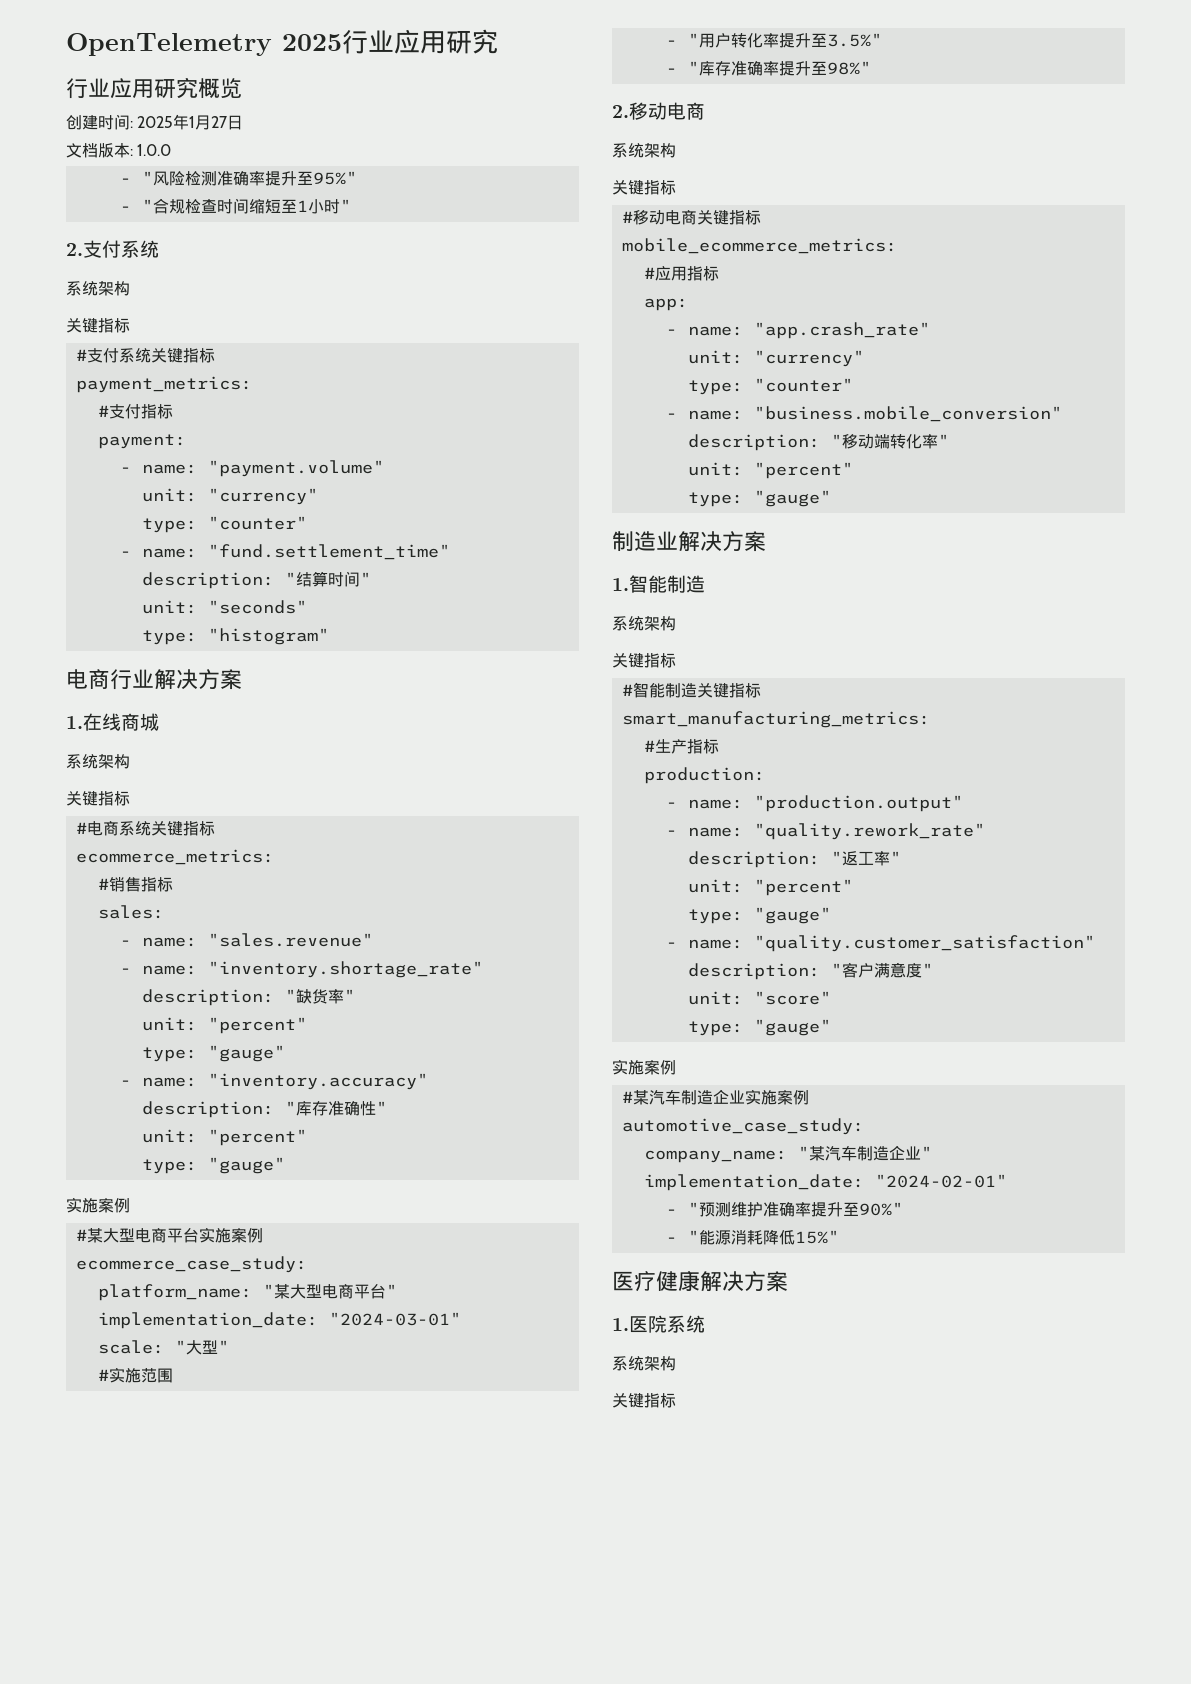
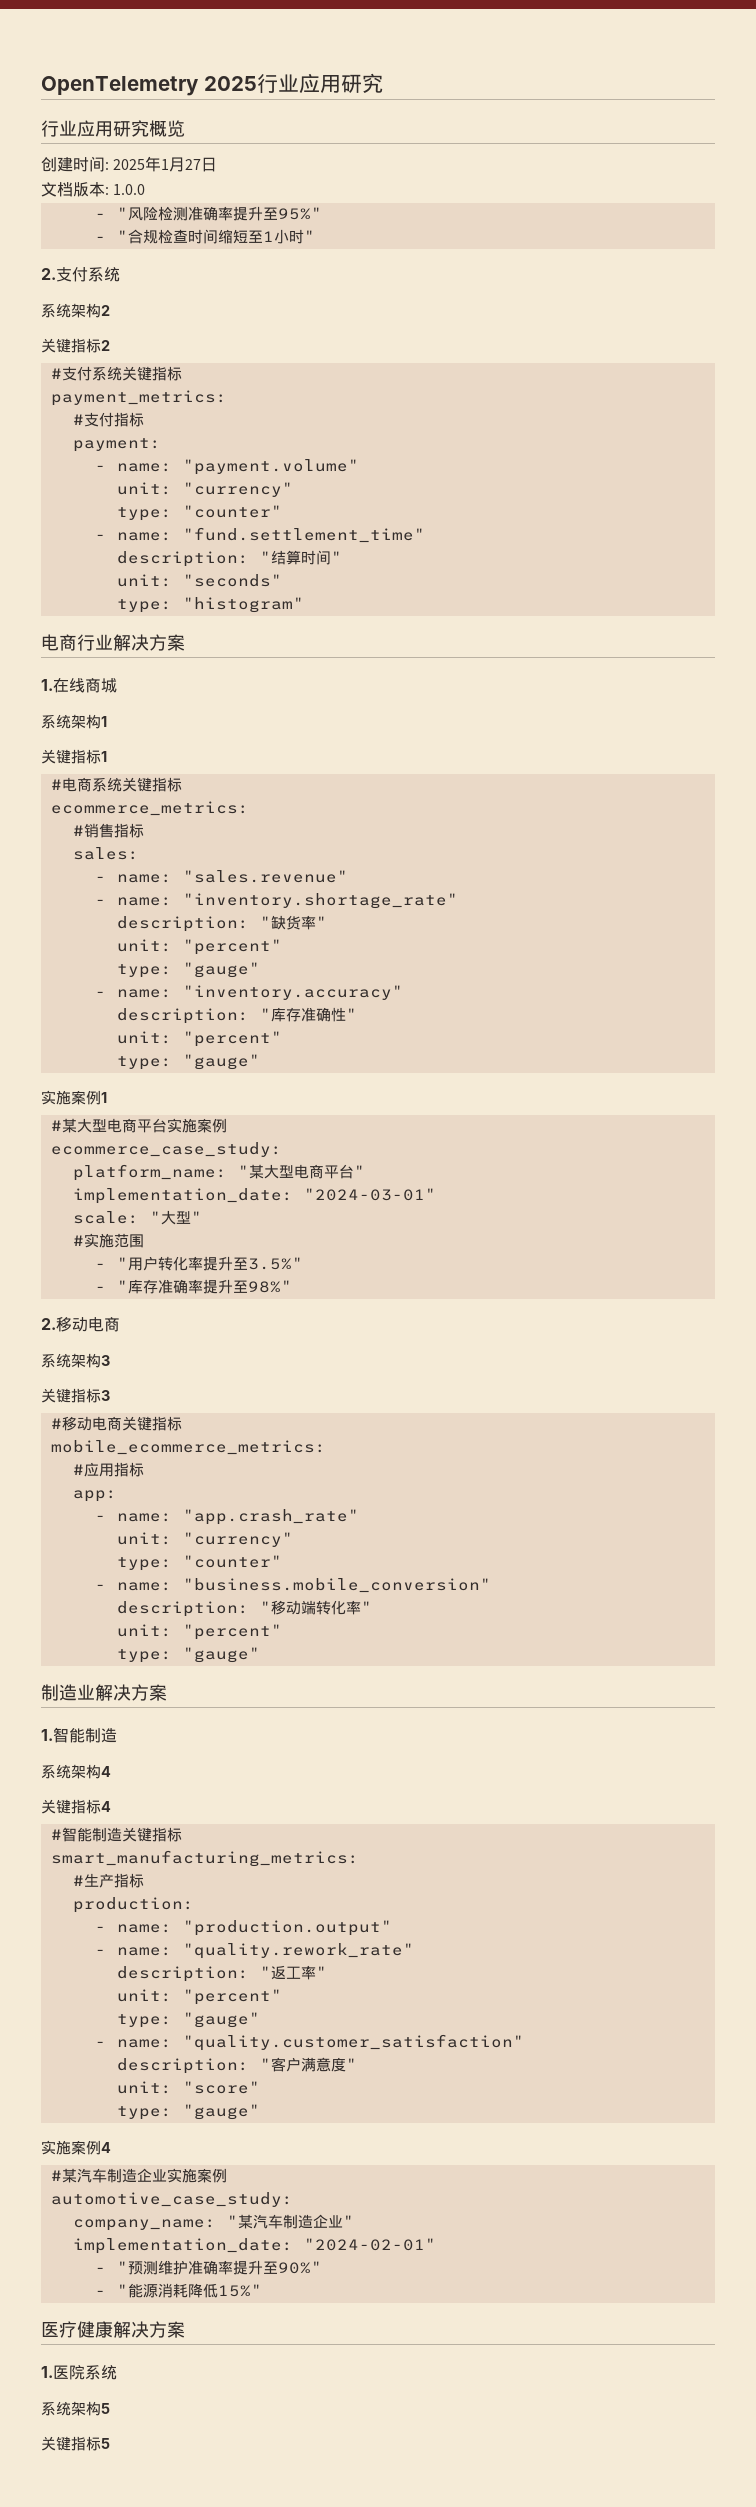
[66,318,130,333] // 关键指标 -> [101,305,110,316] [41,338,110,353] 2 // 关键指标2
[66,791,130,806] // 关键指标 -> [101,716,107,727] [41,749,107,764] 1 // 关键指标1
(130, 1205) none -> [101,1092,107,1103] 1
[612,180,676,195] // 关键指标 -> [101,1355,110,1366] [41,1388,110,1403] 3 // 关键指标3
[612,653,676,668] // 关键指标 -> [101,1766,111,1777] [41,1799,111,1814] 4 // 关键指标4
(676, 1067) none -> [101,2142,111,2153] 4
[612,1393,676,1408] // 关键指标 -> [101,2403,110,2414] [41,2436,110,2451] 5 // 关键指标5

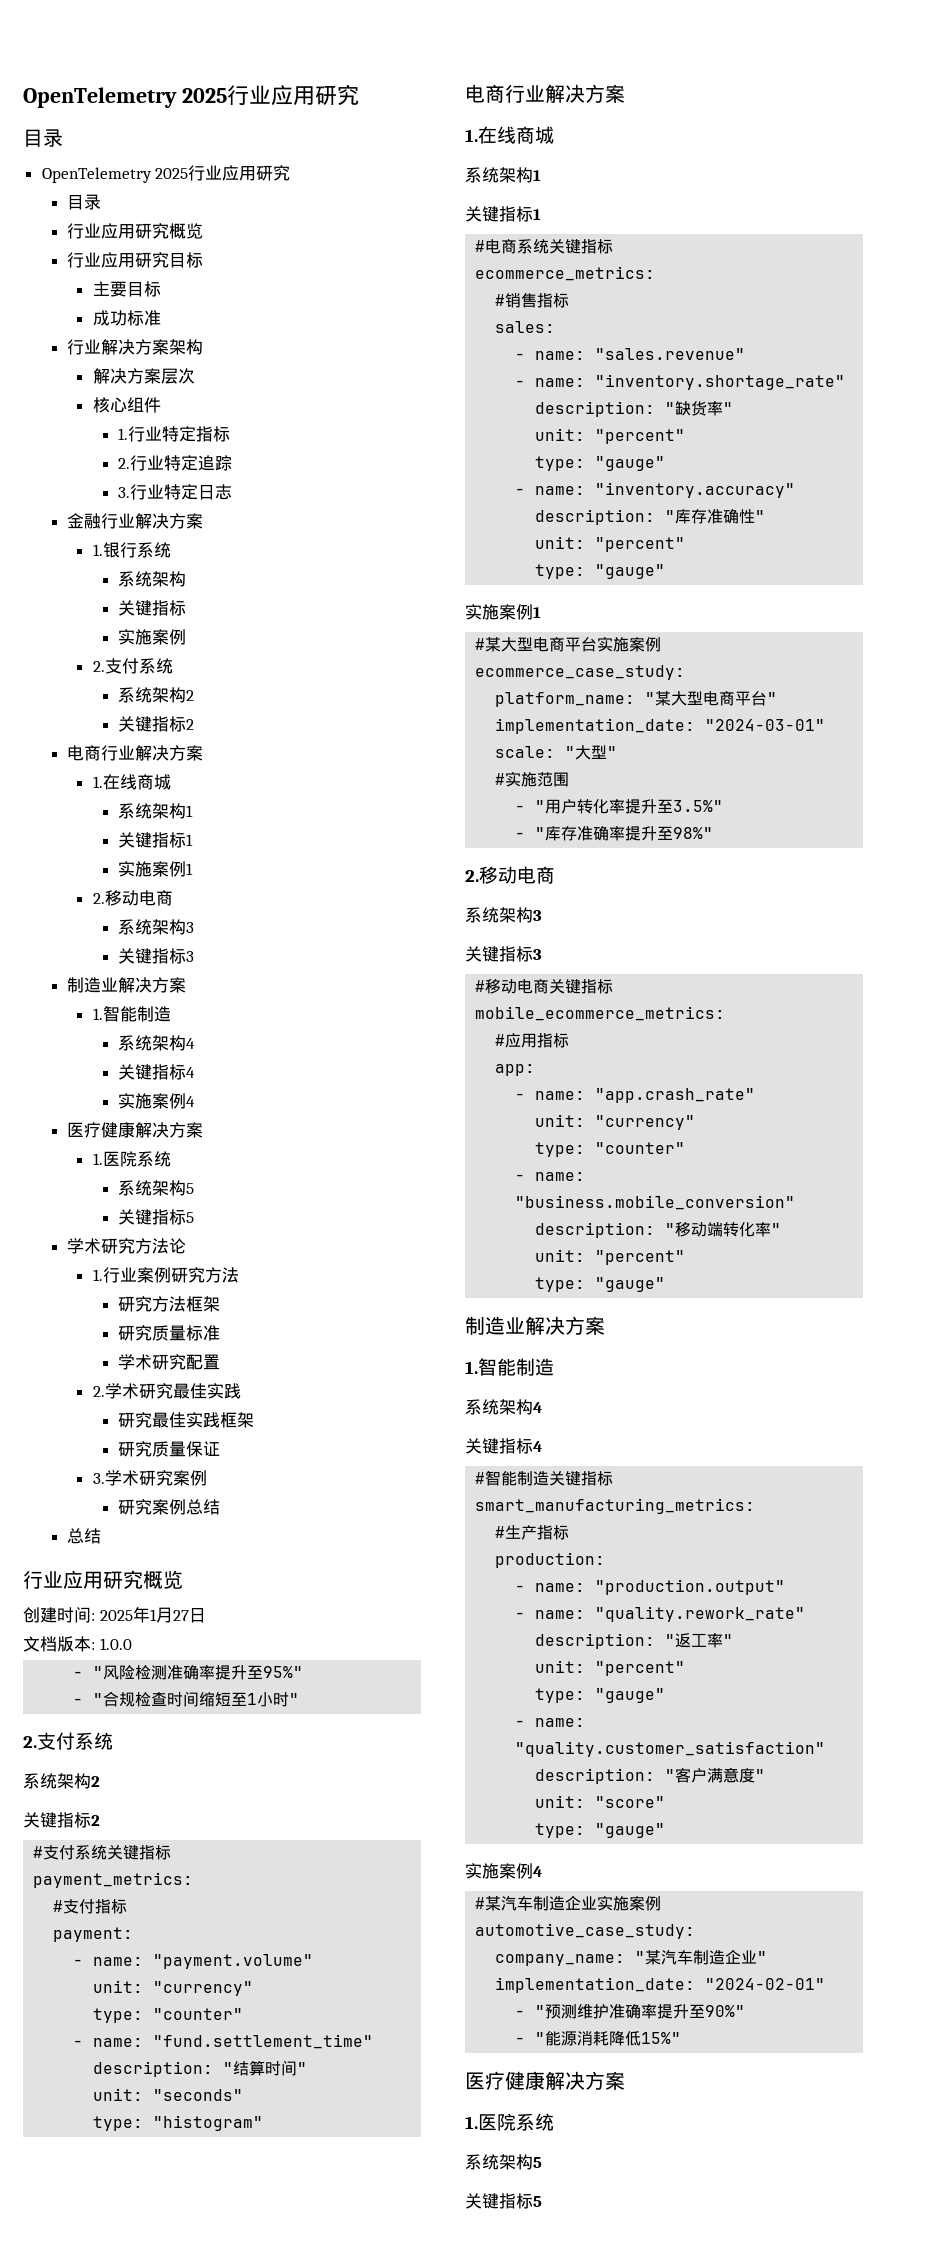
[41,73,383,96] OpenTelemetry 2025行业应用研究 -> [23,84,359,108] [23,129,63,147] [41,165,291,183] [67,194,102,210] [67,223,204,239] [67,252,204,268] [92,281,161,297] [92,310,161,326] [67,339,204,355] [92,368,195,384] [92,397,161,413] [118,426,231,442] [118,455,233,471] [118,484,233,500] [67,513,204,529] [92,542,171,558] [118,571,187,587] [118,600,187,616] [118,629,187,645] [92,658,173,674] [118,687,195,703] [118,716,195,732] [67,745,204,761] [92,774,171,790] [118,803,194,819] [118,832,194,848] [118,861,194,877] [92,890,173,906] [118,919,195,935] [118,948,195,964] [67,977,187,993] [92,1005,171,1022] [118,1035,196,1051] [118,1064,196,1080] [118,1093,196,1109] [67,1122,204,1138] [92,1151,171,1167] [118,1180,195,1196] [118,1209,195,1225] [67,1238,187,1254] [92,1267,239,1283] [118,1296,221,1312] [118,1325,221,1341] [118,1354,221,1370] [92,1383,241,1399] [118,1412,255,1428] [118,1441,221,1457] [92,1470,207,1486] [118,1499,221,1515] [67,1528,102,1544] OpenTelemetry 2025行业应用研究 // 目录 // OpenTelemetry 2025行业应用研究 // 目录 // 行业应用研究概览 // 行业应用研究目标 // 主要目标 // 成功标准 // 行业解决方案架构 // 解决方案层次 // 核心组件 // 1.行业特定指标 // 2.行业特定追踪 // 3.行业特定日志 // 金融行业解决方案 // 1.银行系统 // 系统架构 // 关键指标 // 实施案例 // 2.支付系统 // 系统架构2 // 关键指标2 // 电商行业解决方案 // 1.在线商城 // 系统架构1 // 关键指标1 // 实施案例1 // 2.移动电商 // 系统架构3 // 关键指标3 // 制造业解决方案 // 1.智能制造 // 系统架构4 // 关键指标4 // 实施案例4 // 医疗健康解决方案 // 1.医院系统 // 系统架构5 // 关键指标5 // 学术研究方法论 // 1.行业案例研究方法 // 研究方法框架 // 研究质量标准 // 学术研究配置 // 2.学术研究最佳实践 // 研究最佳实践框架 // 研究质量保证 // 3.学术研究案例 // 研究案例总结 // 总结

